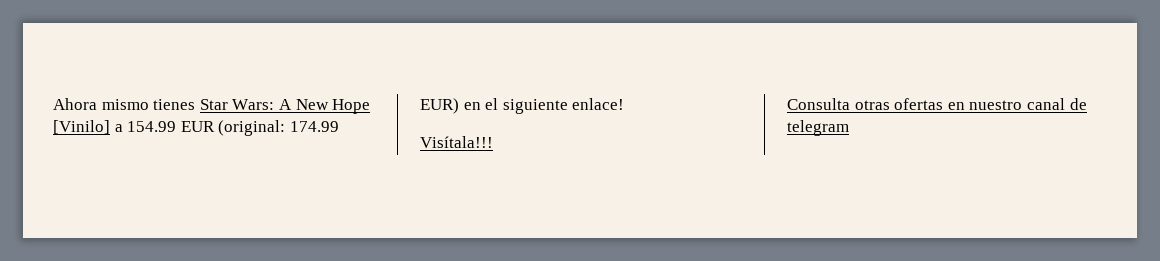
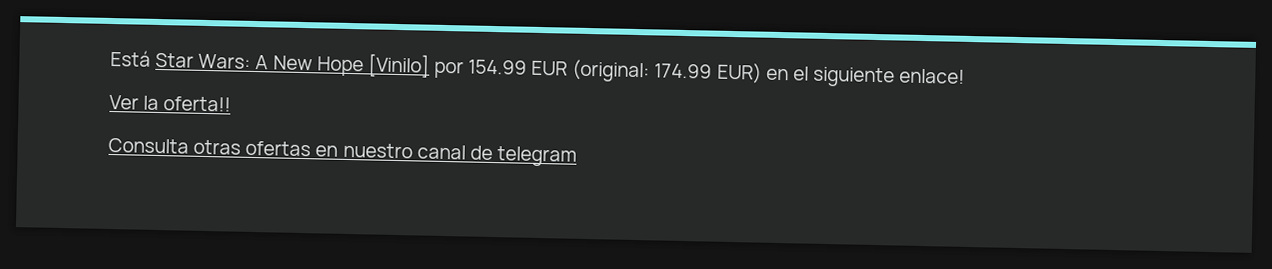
[53,98,196,110] Ahora mismo tienes -> [110,49,151,67] Está
[114,124,123,132] a -> [433,60,464,79] por
[420,136,493,148] Visítala!!! -> [109,94,232,112] Ver la oferta!!

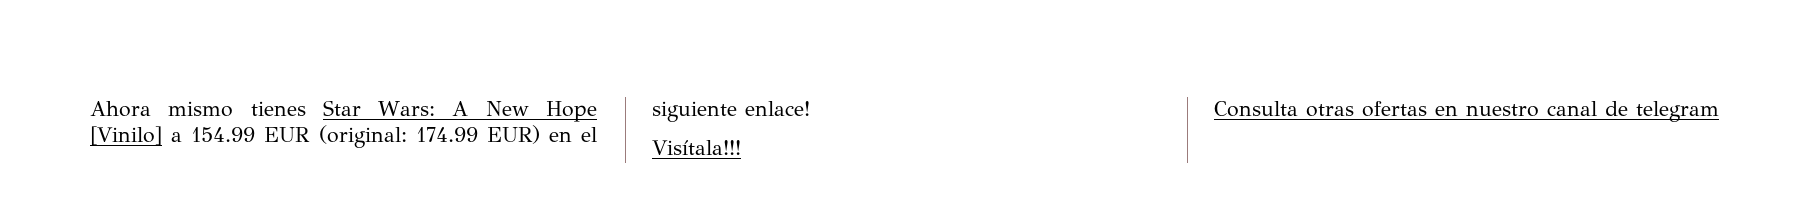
[110,49,151,67] Está -> [90,101,306,117] Ahora mismo tienes
[433,60,464,79] por -> [171,132,183,142] a
[109,94,232,112] Ver la oferta!! -> [652,140,741,155] Visítala!!!

